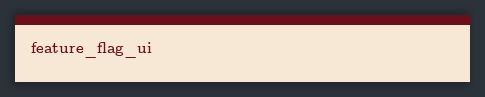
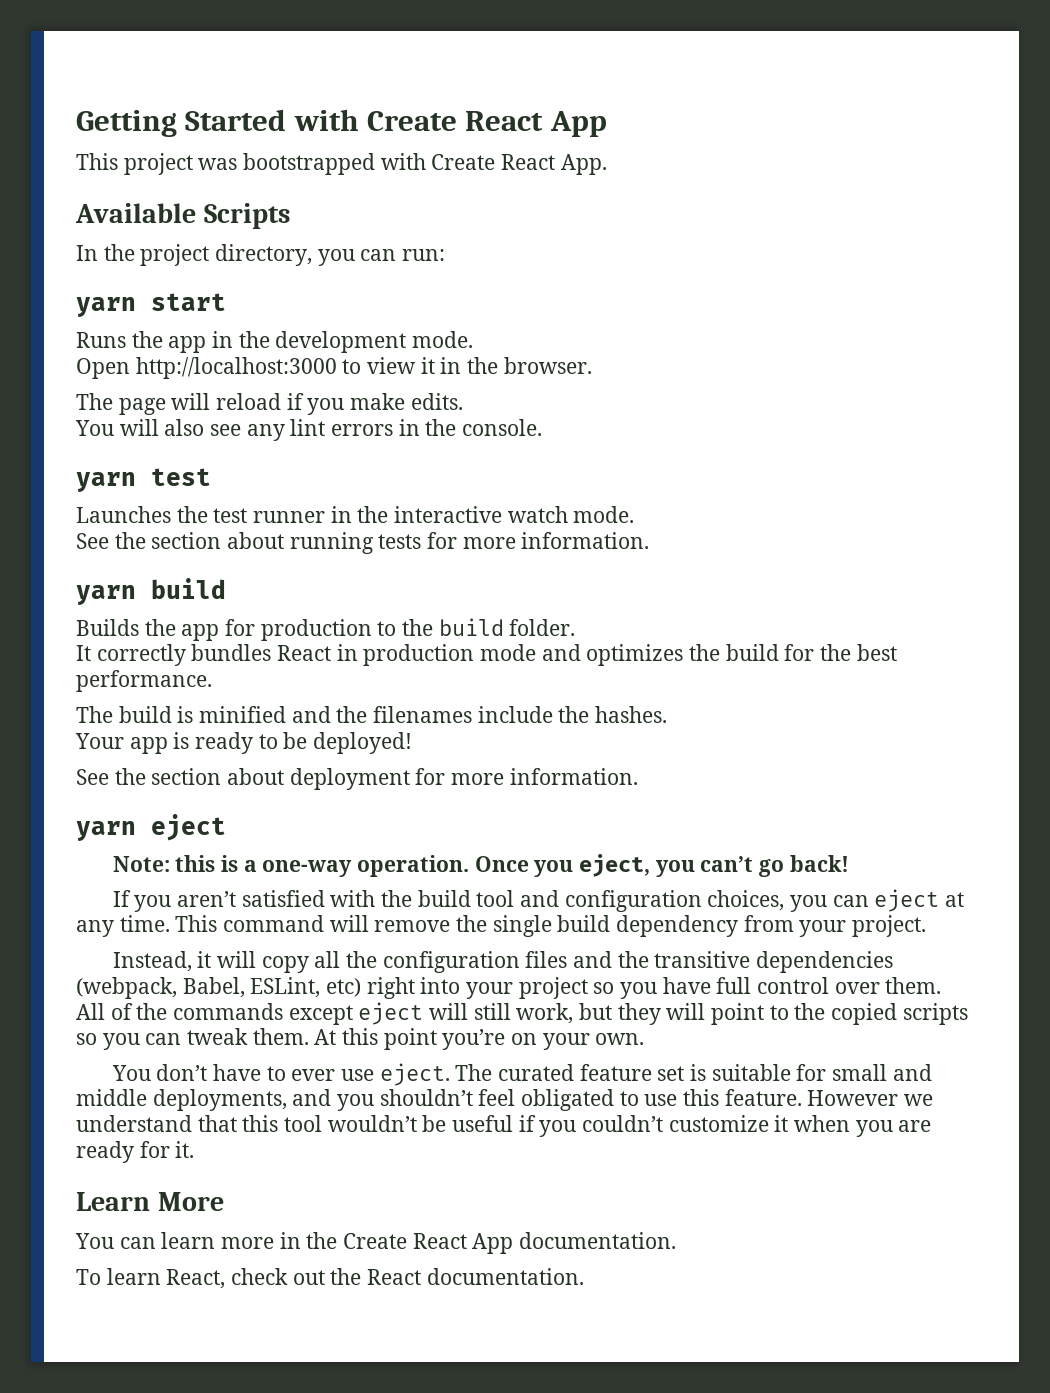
[31,42,152,58] feature_flag_ui -> [76,109,607,137] [76,153,607,175] [75,203,290,229] [76,244,446,266] [76,293,226,317] [76,331,474,353] [76,357,592,379] [76,393,463,415] [75,419,543,441] [76,468,211,492] [76,506,635,523] [76,532,650,554] [76,578,226,605] [76,618,576,641] [76,644,897,666] [76,670,212,692] [76,706,668,723] [75,732,413,754] [76,768,638,790] [76,814,226,841] [112,854,849,877] [112,889,964,912] [76,915,927,937] [112,951,893,973] [76,977,942,999] [76,1002,968,1025] [76,1028,645,1050] [111,1063,932,1086] [76,1089,934,1111] [76,1115,932,1137] [76,1141,195,1163] [76,1192,224,1211] [75,1232,677,1254] [76,1268,584,1289] Getting Started with Create React App // This project was bootstrapped with Create React App. // Available Scripts // In the project directory, you can run: // yarn start // Runs the app in the development mode. // Open http://localhost:3000 to view it in the browser. // The page will reload if you make edits. // You will also see any lint errors in the console. // yarn test // Launches the test runner in the interactive watch mode. // See the section about running tests for more information. // yarn build // Builds the app for production to the build folder. // It correctly bundles React in production mode and optimizes the build for the best performance. // The build is minified and the filenames include the hashes. // Your app is ready to be deployed! // See the section about deployment for more information. // yarn eject // Note: this is a one-way operation. Once you eject, you can’t go back! // If you aren’t satisfied with the build tool and configuration choices, you can eject at any time. This command will remove the single build dependency from your project. // Instead, it will copy all the configuration files and the transitive dependencies (webpack, Babel, ESLint, etc) right into your project so you have full control over them. All of the commands except eject will still work, but they will point to the copied scripts so you can tweak them. At this point you’re on your own. // You don’t have to ever use eject. The curated feature set is suitable for small and middle deployments, and you shouldn’t feel obligated to use this feature. However we understand that this tool wouldn’t be useful if you couldn’t customize it when you are ready for it. // Learn More // You can learn more in the Create React App documentation. // To learn React, check out the React documentation.

